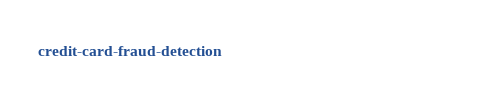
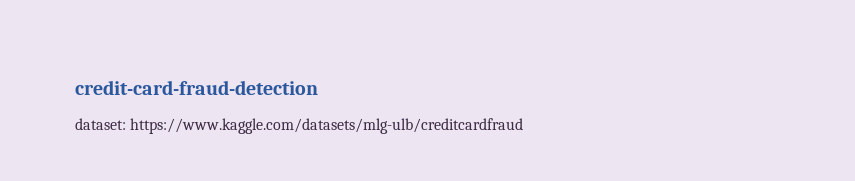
(222, 51) none -> [75,118,524,134] // dataset: https://www.kaggle.com/datasets/mlg-ulb/creditcardfraud

